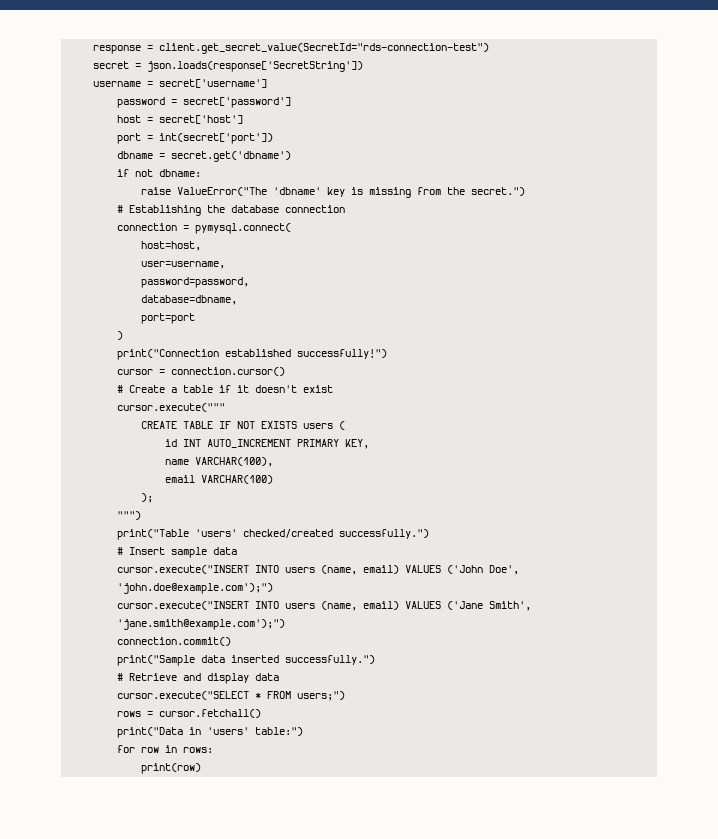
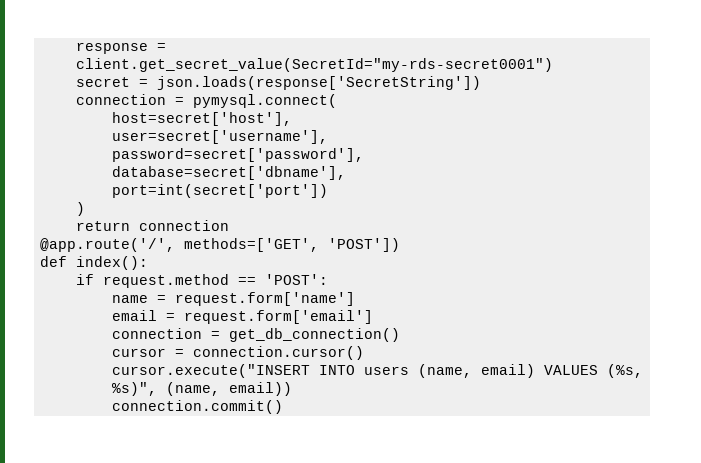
[158,43,489,54] client.get_secret_value(SecretId="rds-connection-test") -> [76,58,554,72] client.get_secret_value(SecretId="my-rds-secret0001")
[92,79,267,88] [116,97,291,108] [116,115,243,124] [116,133,273,144] [116,151,291,162] [116,169,201,177] [140,187,525,198] [116,205,345,216] [116,223,291,234] [140,241,201,251] [140,261,225,269] [140,277,249,288] [140,295,237,305] [140,313,195,324] [116,331,123,340] [116,349,387,360] [116,367,285,376] [116,385,333,393] [116,403,225,412] [140,421,345,430] [164,439,369,449] [164,457,273,467] [164,475,273,484] [140,493,153,503] [116,511,141,520] [116,529,429,540] [116,547,237,558] [116,565,519,575] [116,583,273,594] [116,601,531,611] [116,619,285,630] [116,637,231,646] [116,655,375,666] [116,673,279,684] [116,691,345,701] [116,709,261,718] [116,727,303,738] [116,745,213,753] [140,763,201,774] username = secret['username'] // password = secret['password'] // host = secret['host'] // port = int(secret['port']) // dbname = secret.get('dbname') // if not dbname: // raise ValueError("The 'dbname' key is missing from the secret.") // # Establishing the database connection // connection = pymysql.connect( // host=host, // user=username, // password=password, // database=dbname, // port=port // ) // print("Connection established successfully!") // cursor = connection.cursor() // # Create a table if it doesn't exist // cursor.execute(""" // CREATE TABLE IF NOT EXISTS users ( // id INT AUTO_INCREMENT PRIMARY KEY, // name VARCHAR(100), // email VARCHAR(100) // ); // """) // print("Table 'users' checked/created successfully.") // # Insert sample data // cursor.execute("INSERT INTO users (name, email) VALUES ('John Doe', 'john.doe@example.com');") // cursor.execute("INSERT INTO users (name, email) VALUES ('Jane Smith', 'jane.smith@example.com');") // connection.commit() // print("Sample data inserted successfully.") // # Retrieve and display data // cursor.execute("SELECT * FROM users;") // rows = cursor.fetchall() // print("Data in 'users' table:") // for row in rows: // print(row) -> [76,94,338,108] [112,112,293,126] [112,130,329,144] [112,148,365,162] [112,166,347,180] [112,184,329,198] [76,202,86,216] [76,220,230,231] [40,238,401,252] [40,256,149,270] [76,274,329,288] [112,292,356,306] [112,310,374,324] [112,328,401,342] [112,346,365,360] [112,364,644,378] [112,382,293,396] [112,400,284,414] connection = pymysql.connect( // host=secret['host'], // user=secret['username'], // password=secret['password'], // database=secret['dbname'], // port=int(secret['port']) // ) // return connection // @app.route('/', methods=['GET', 'POST']) // def index(): // if request.method == 'POST': // name = request.form['name'] // email = request.form['email'] // connection = get_db_connection() // cursor = connection.cursor() // cursor.execute("INSERT INTO users (name, email) VALUES (%s, %s)", (name, email)) // connection.commit()

